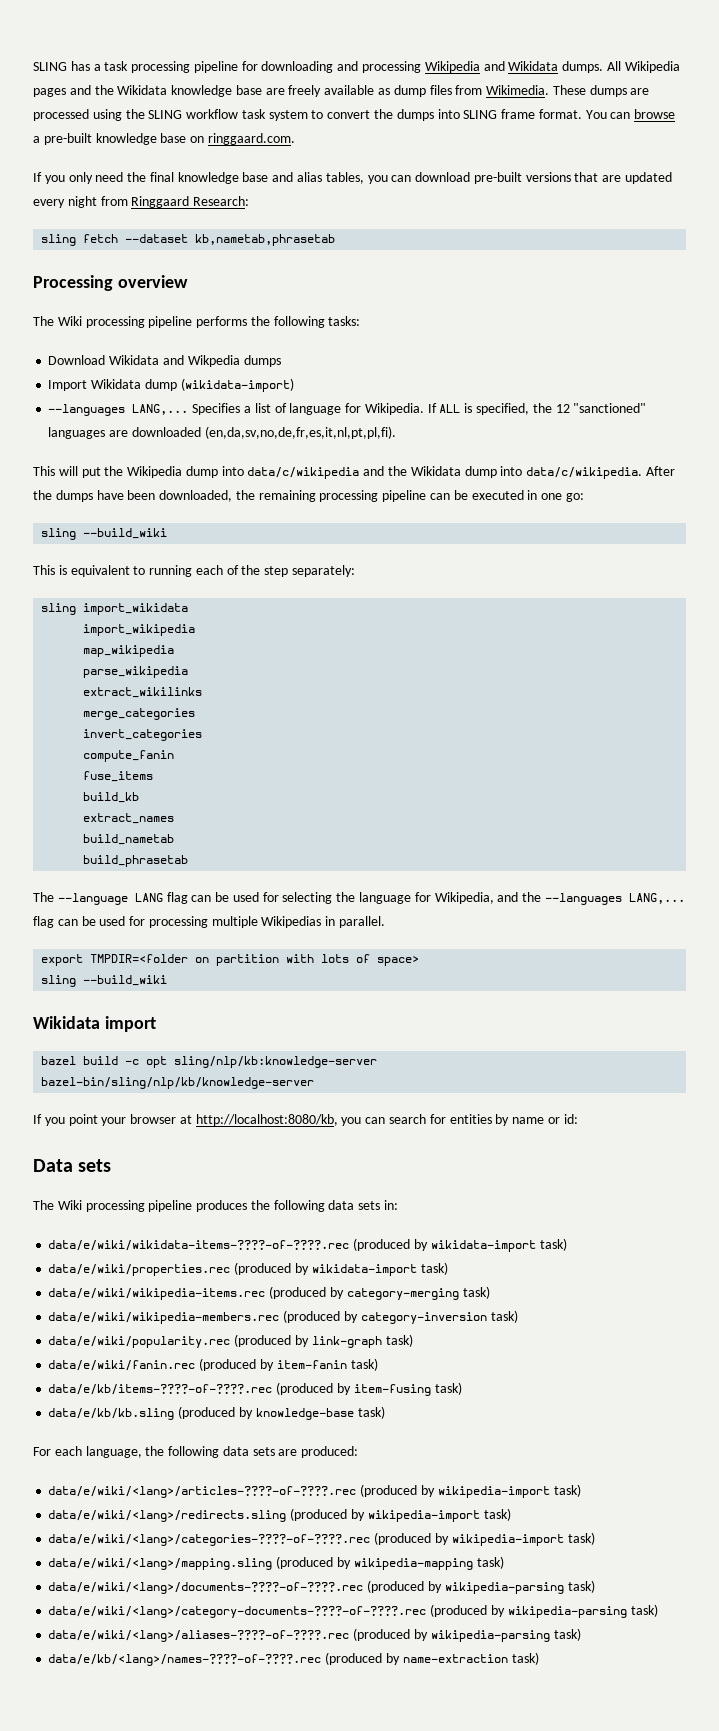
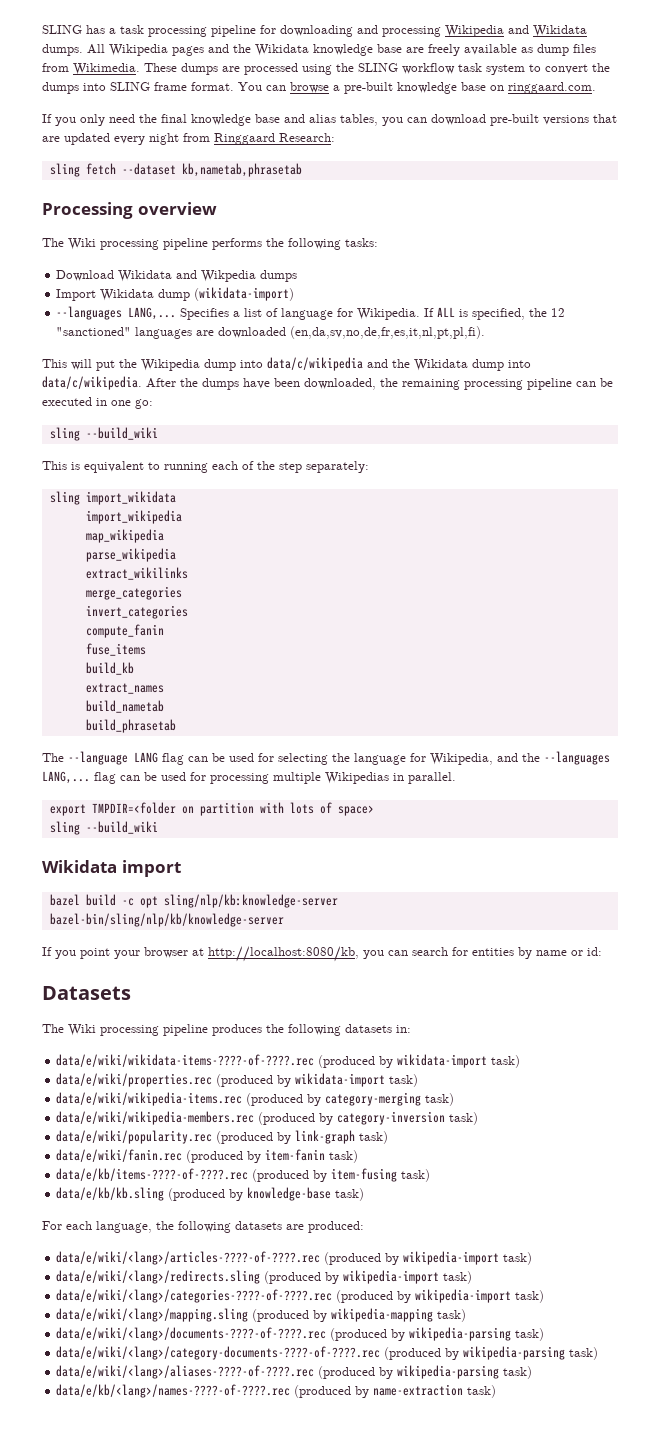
[33,1159,112,1172] Data sets -> [42,986,131,1000] Datasets
[328,1200,381,1210] data sets -> [345,1024,392,1033] datasets
[222,1446,275,1456] data sets -> [235,1221,282,1230] datasets

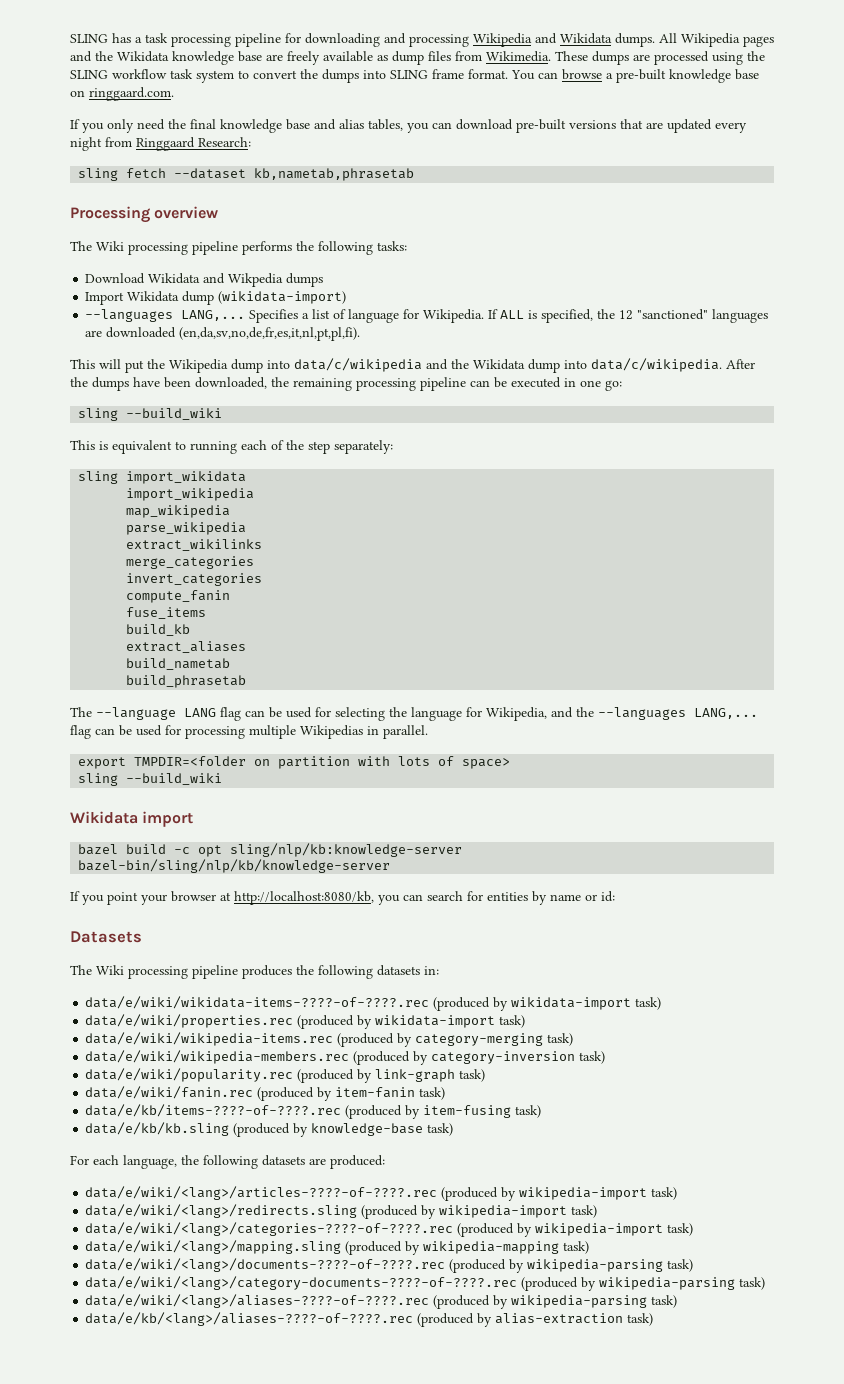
[85,683,164,694] extract_names -> [126,641,247,653] extract_aliases
[56,1384,464,1398] data/e/kb/<lang>/names-????-of-????.rec (produced by name-extraction -> [85,1312,624,1327] data/e/kb/<lang>/aliases-????-of-????.rec (produced by alias-extraction

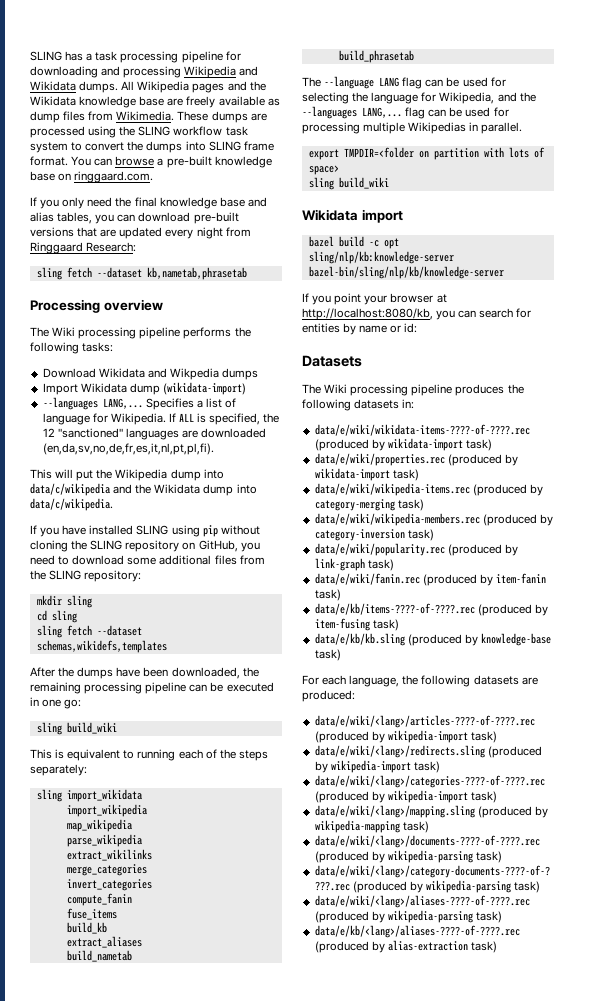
(722, 365) none -> [30,525,260,537] [30,540,260,552] [30,555,265,565] [30,570,142,582] [36,595,92,608] [36,610,77,623] [36,625,142,638] [36,640,167,653] // If you have installed SLING using pip without cloning the SLING repository on GitHub, you need to download some additional files from the SLING repository: // mkdir sling // cd sling // sling fetch --dataset schemas,wikidefs,templates //
[126,408,223,420] --build_wiki -> [66,722,117,734] build_wiki
[308,441,330,454] step -> [238,750,268,761] steps
[126,773,223,785] --build_wiki -> [338,177,389,189] build_wiki

